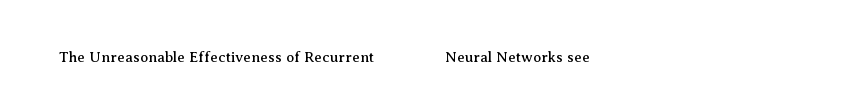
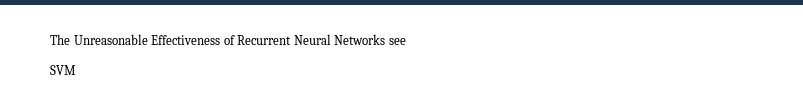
(590, 58) none -> [50,65,76,75] // SVM

